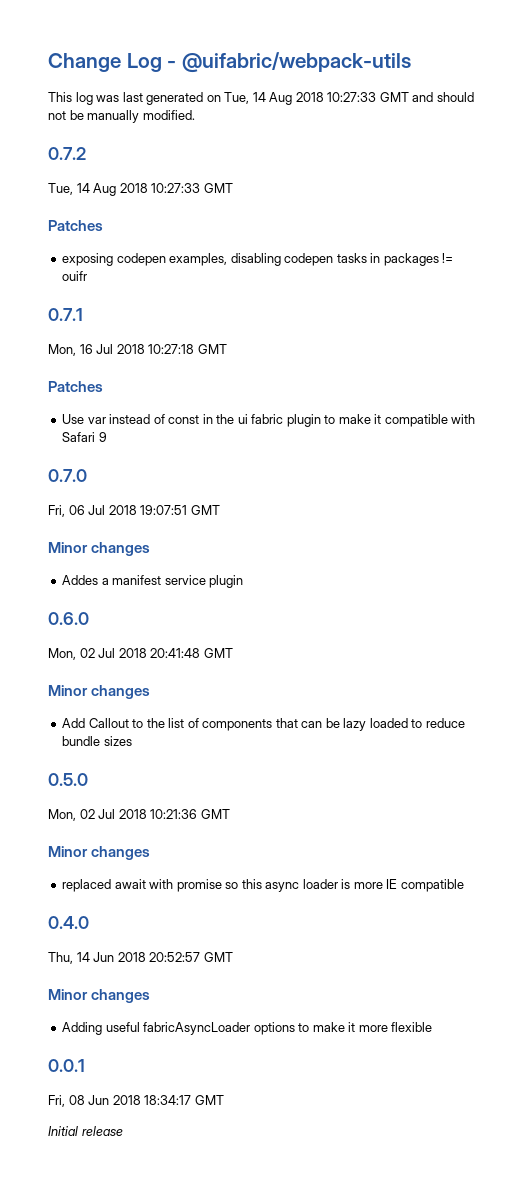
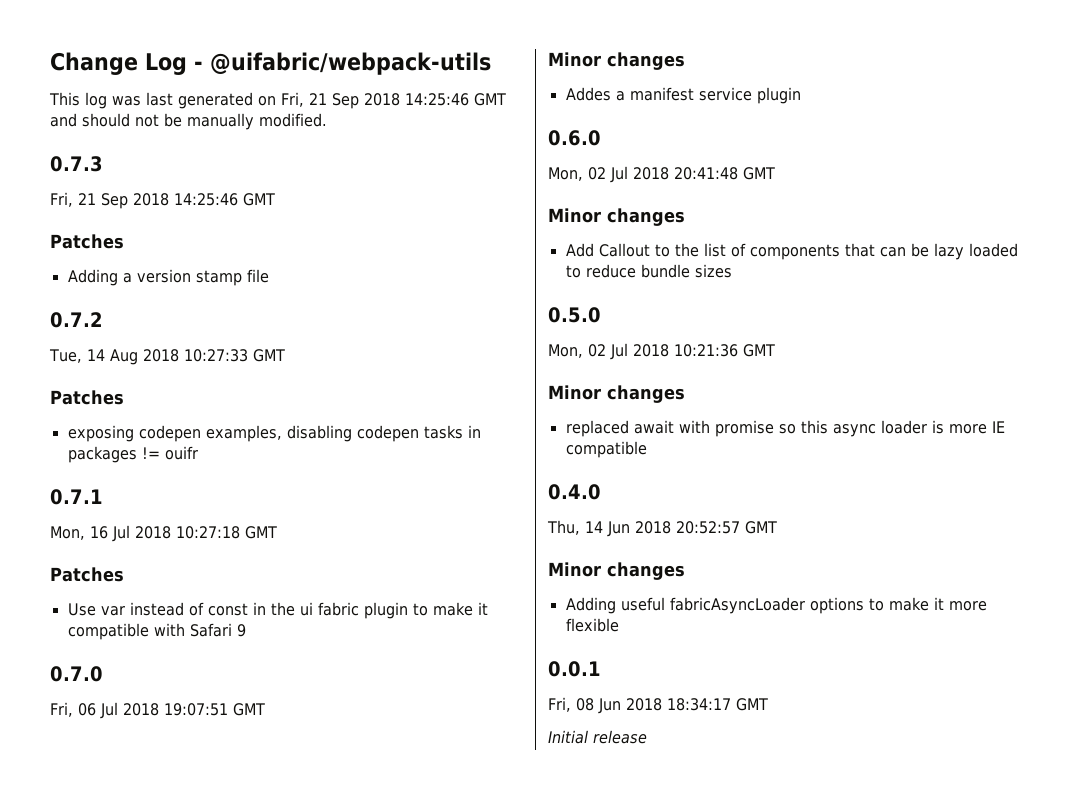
[224,92,377,105] Tue, 14 Aug 2018 10:27:33 -> [281,92,469,109] Fri, 21 Sep 2018 14:25:46
(195, 115) none -> [50,156,103,172] [50,192,275,209] [50,234,124,249] [67,269,269,286] // 0.7.3 // Fri, 21 Sep 2018 14:25:46 GMT // Patches // Adding a version stamp file

